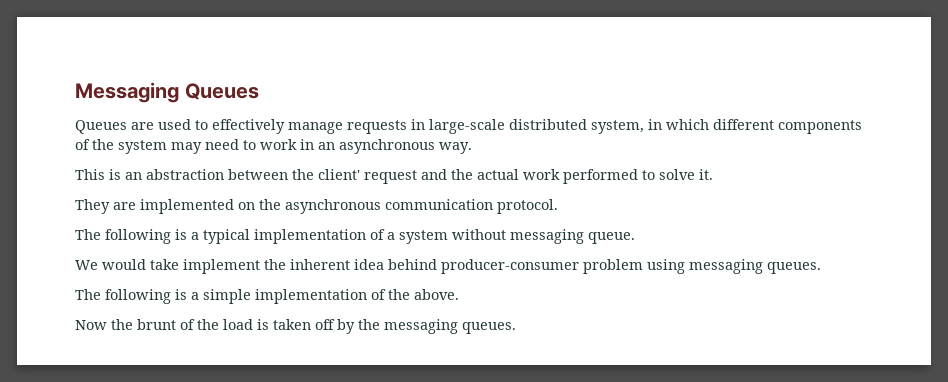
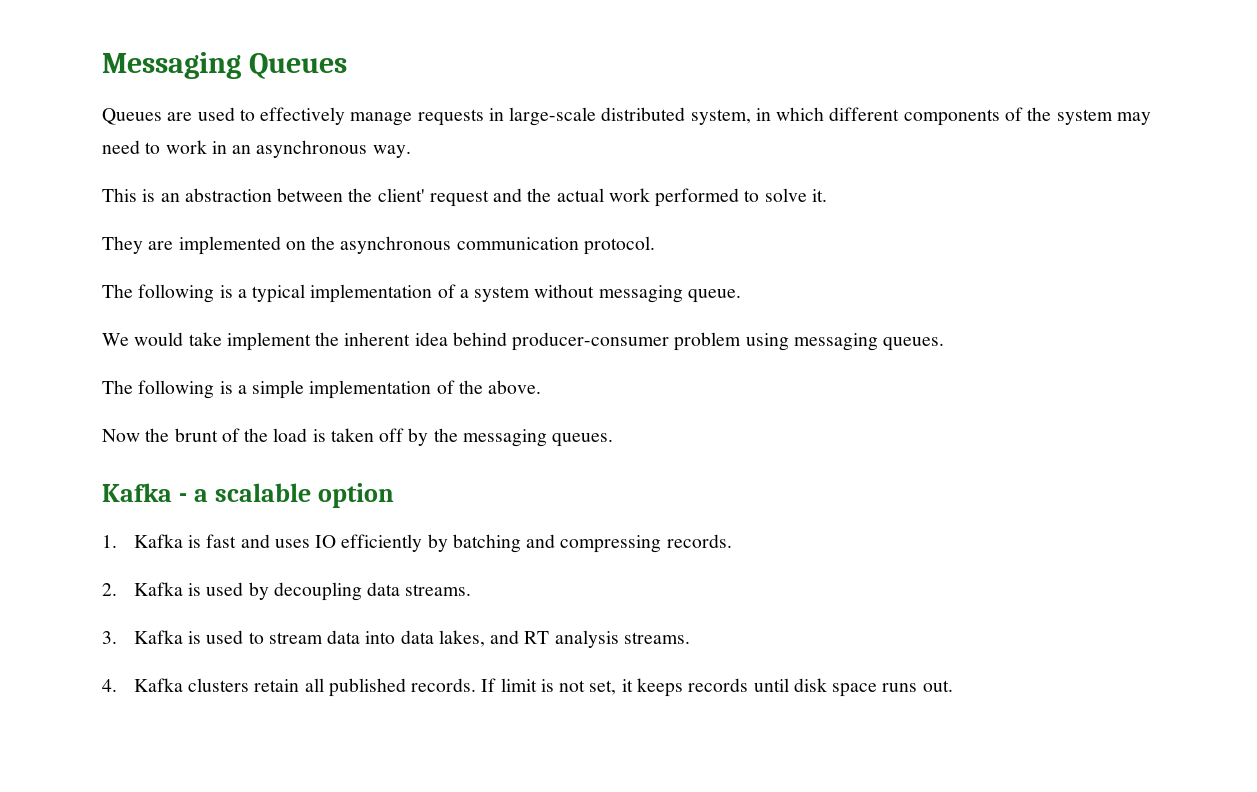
(516, 328) none -> [102,483,394,508] [102,534,732,553] [102,582,472,601] [102,630,690,648] [102,678,953,697] // Kafka - a scalable option // 1. Kafka is fast and uses IO efficiently by batching and compressing records. // 2. Kafka is used by decoupling data streams. // 3. Kafka is used to stream data into data lakes, and RT analysis streams. // 4. Kafka clusters retain all published records. If limit is not set, it keeps records until disk space runs out.

